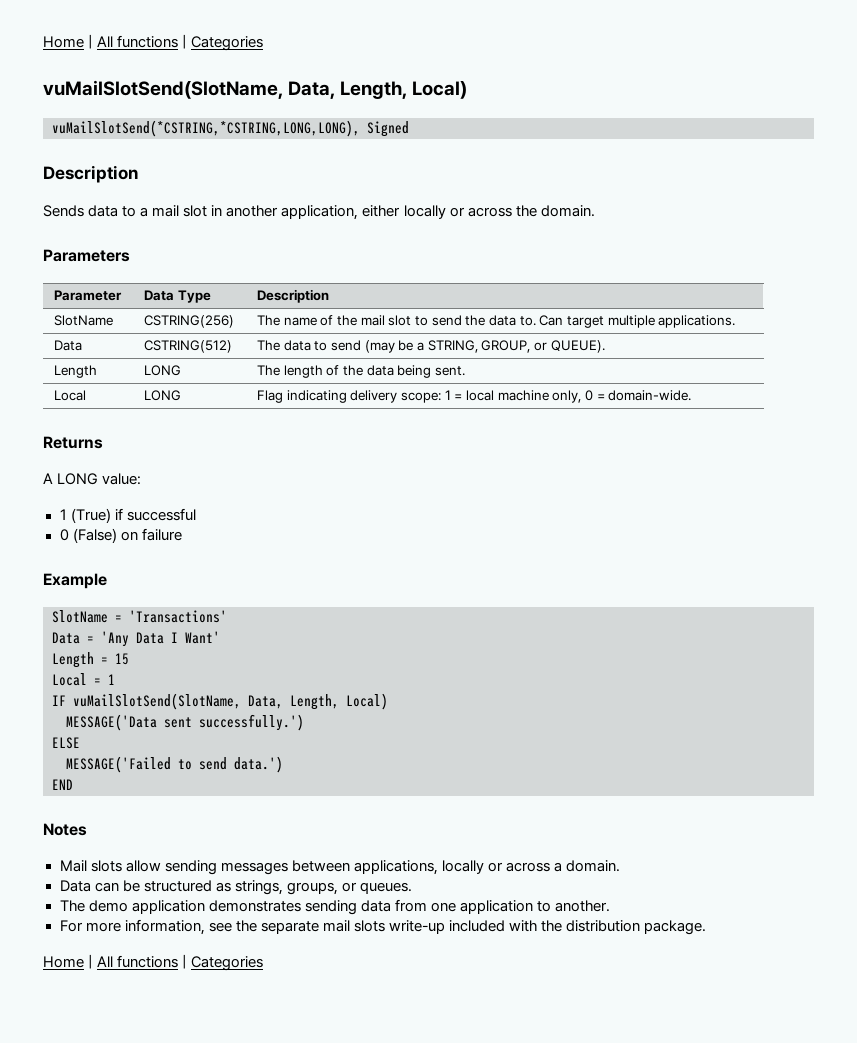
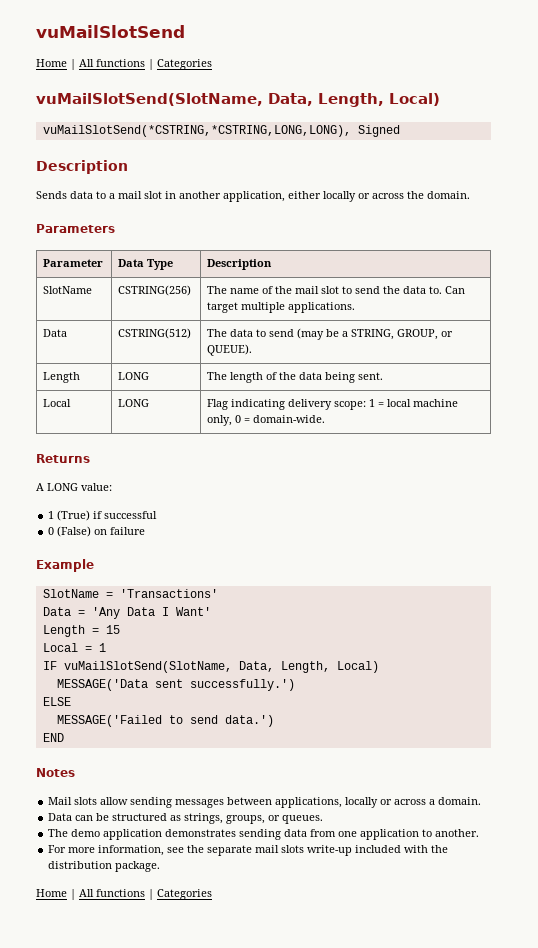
(43, 42) none -> [36,25,185,38] vuMailSlotSend //

